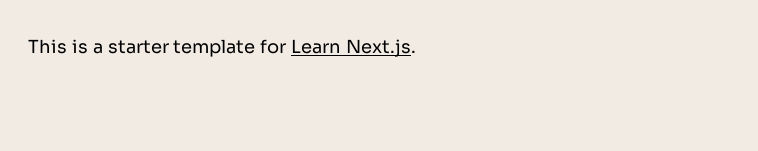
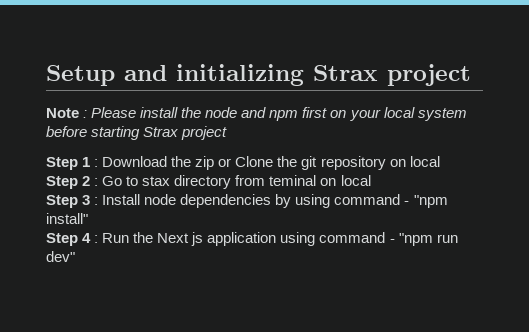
[28,39,417,57] This is a starter template for Learn Next.js. -> [46,64,471,86] [46,107,467,121] [46,126,228,140] [46,156,440,170] [46,175,371,189] [46,194,448,208] [46,213,88,224] [46,232,458,246] [46,251,75,262] Setup and initializing Strax project // Note : Please install the node and npm first on your local system before starting Strax project // Step 1 : Download the zip or Clone the git repository on local // Step 2 : Go to stax directory from teminal on local // Step 3 : Install node dependencies by using command - "npm install" // Step 4 : Run the Next js application using command - "npm run dev"

